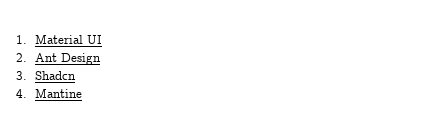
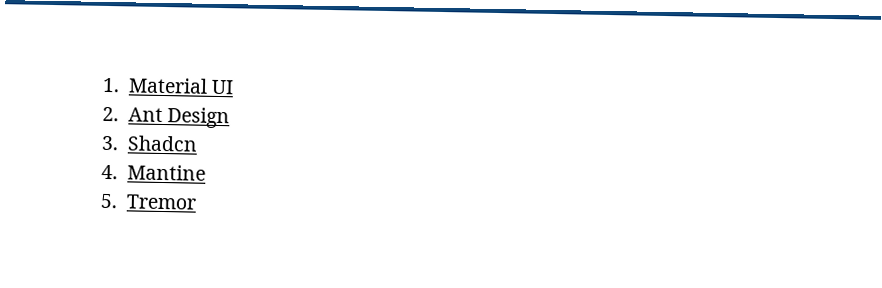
(82, 93) none -> [100,193,197,210] // 5. Tremor

